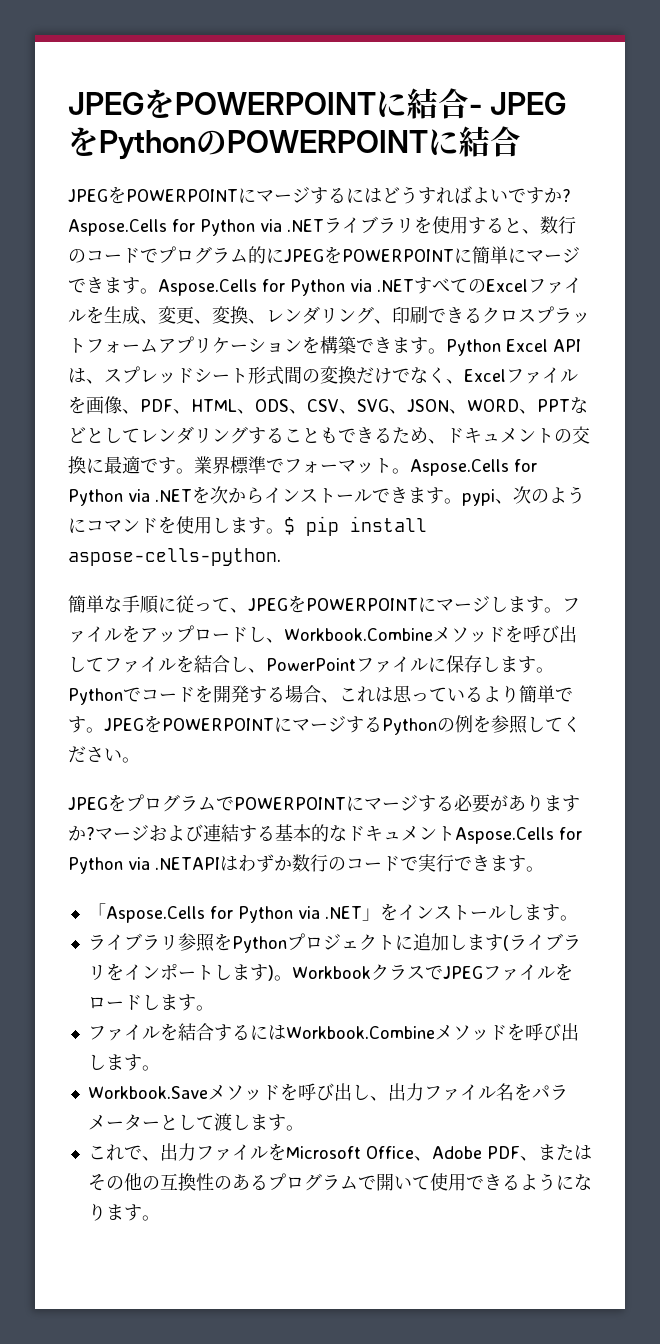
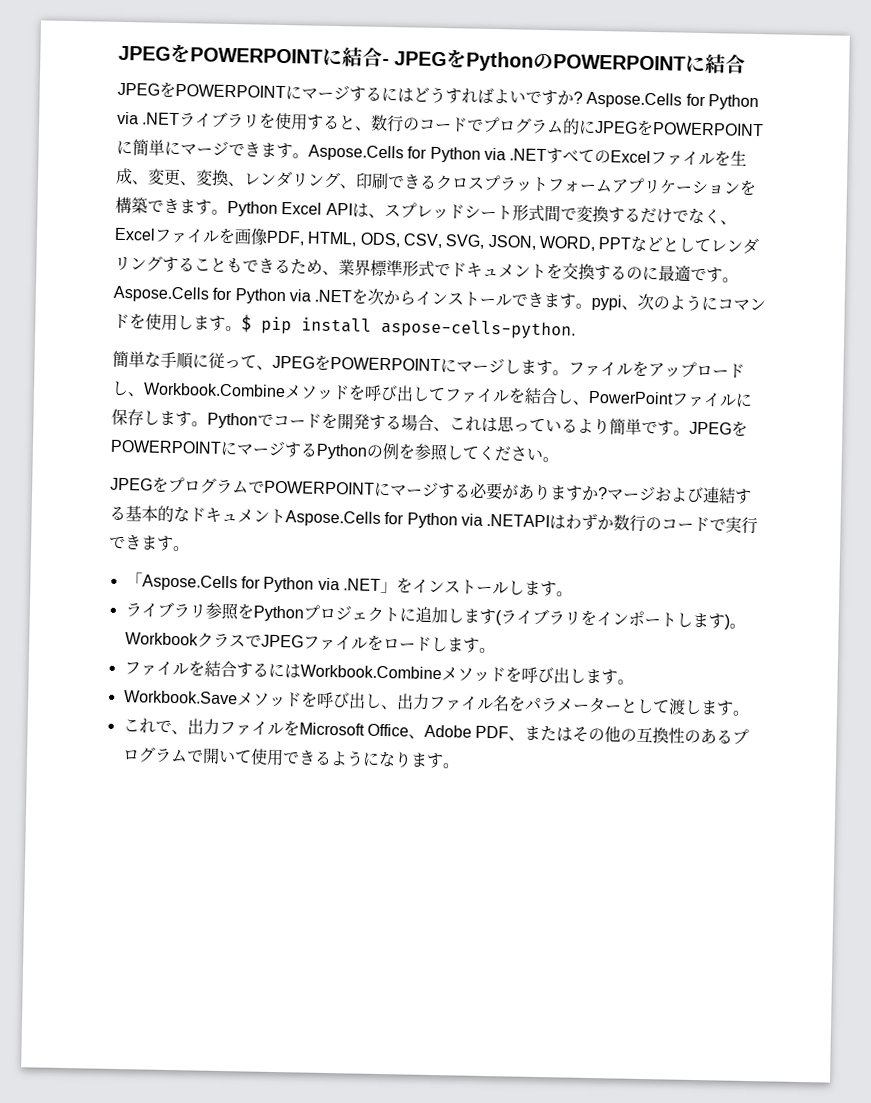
[302,366,356,384] の変換 -> [559,205,641,223] で変換する
[122,399,537,414] 、PDF、HTML、ODS、CSV、SVG、JSON、WORD、 -> [266,230,596,251] PDF, HTML, ODS, CSV, SVG, JSON, WORD,
[446,426,590,444] [68,456,392,474] ドキュメントの交換に最適です。業界標準でフォーマット -> [338,259,723,283] 業界標準形式でドキュメントを交換するのに最適です

